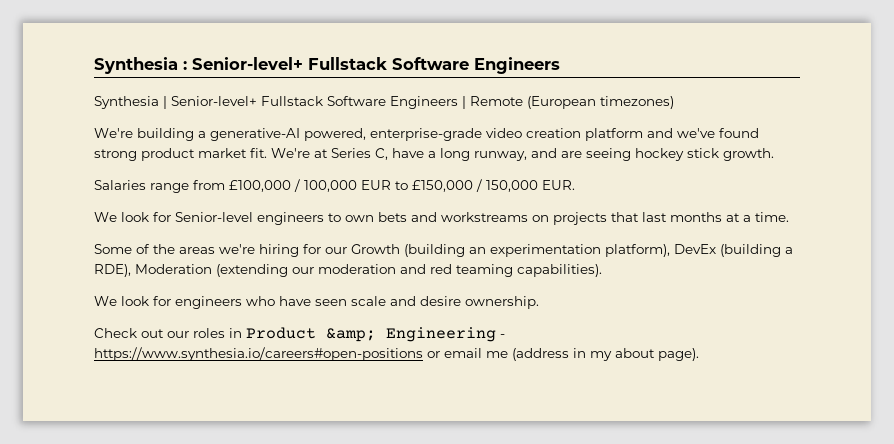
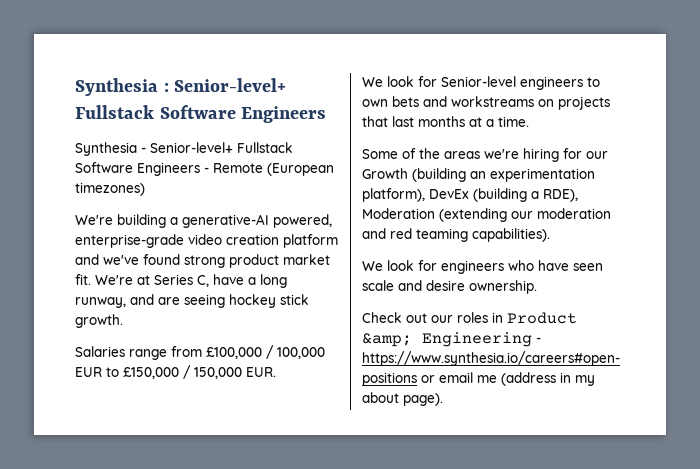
[163,96,466,109] | Senior-level+ Fullstack Software Engineers | -> [141,142,293,153] [75,162,209,176] - Senior-level+ Fullstack Software Engineers -

